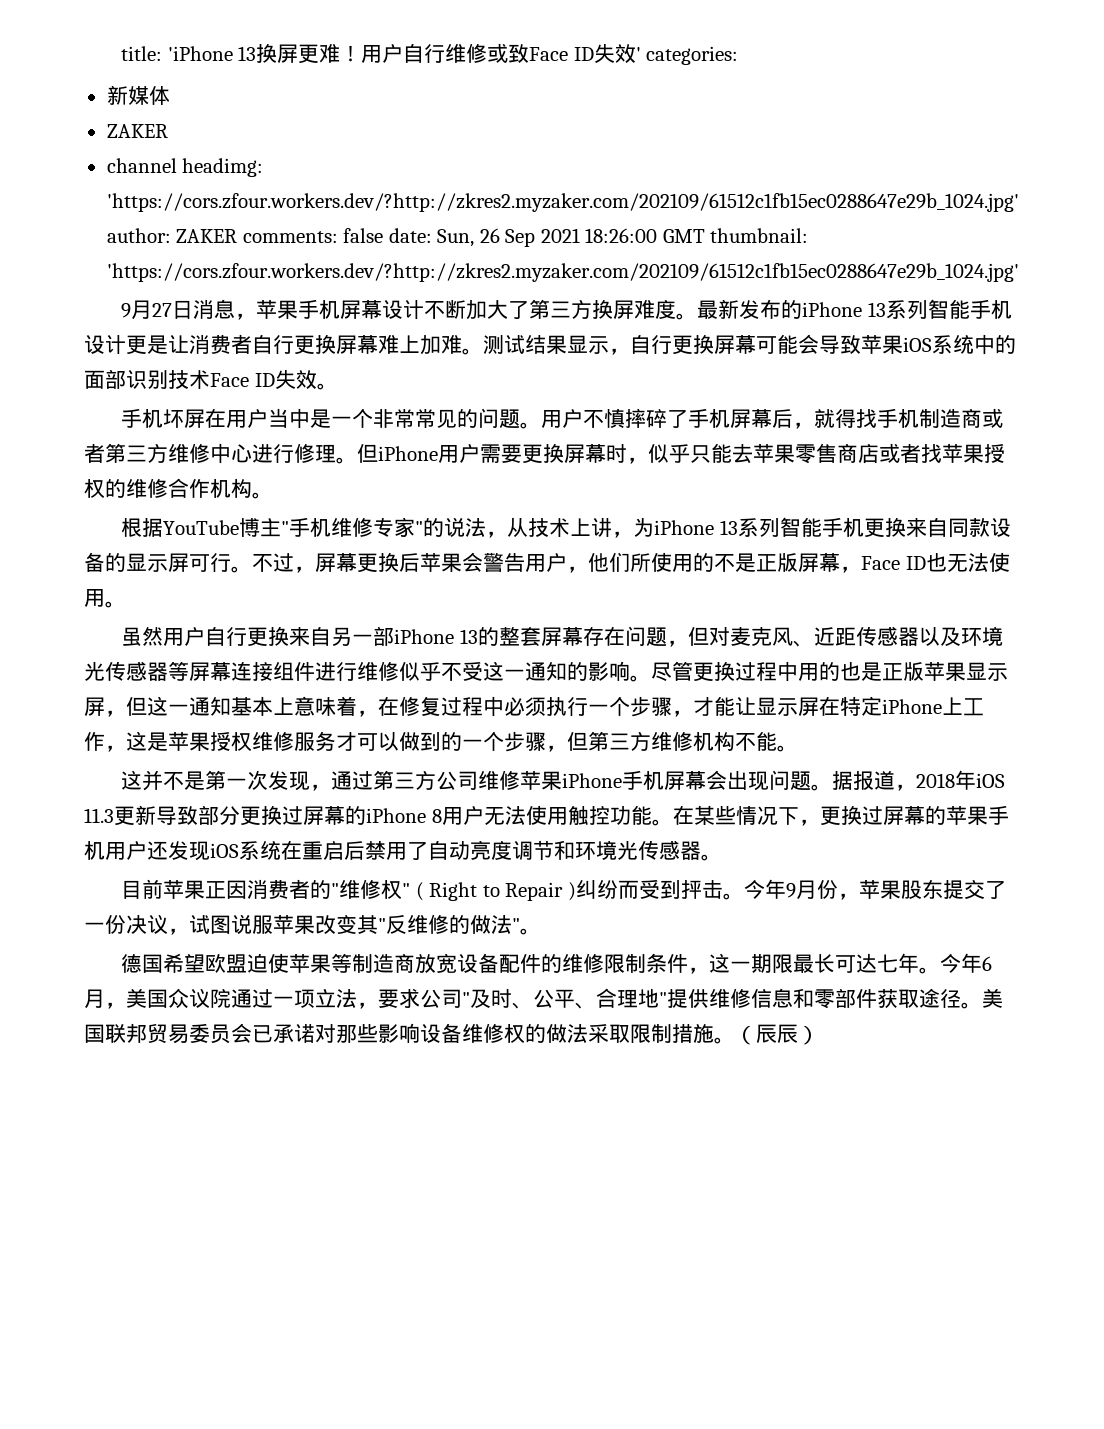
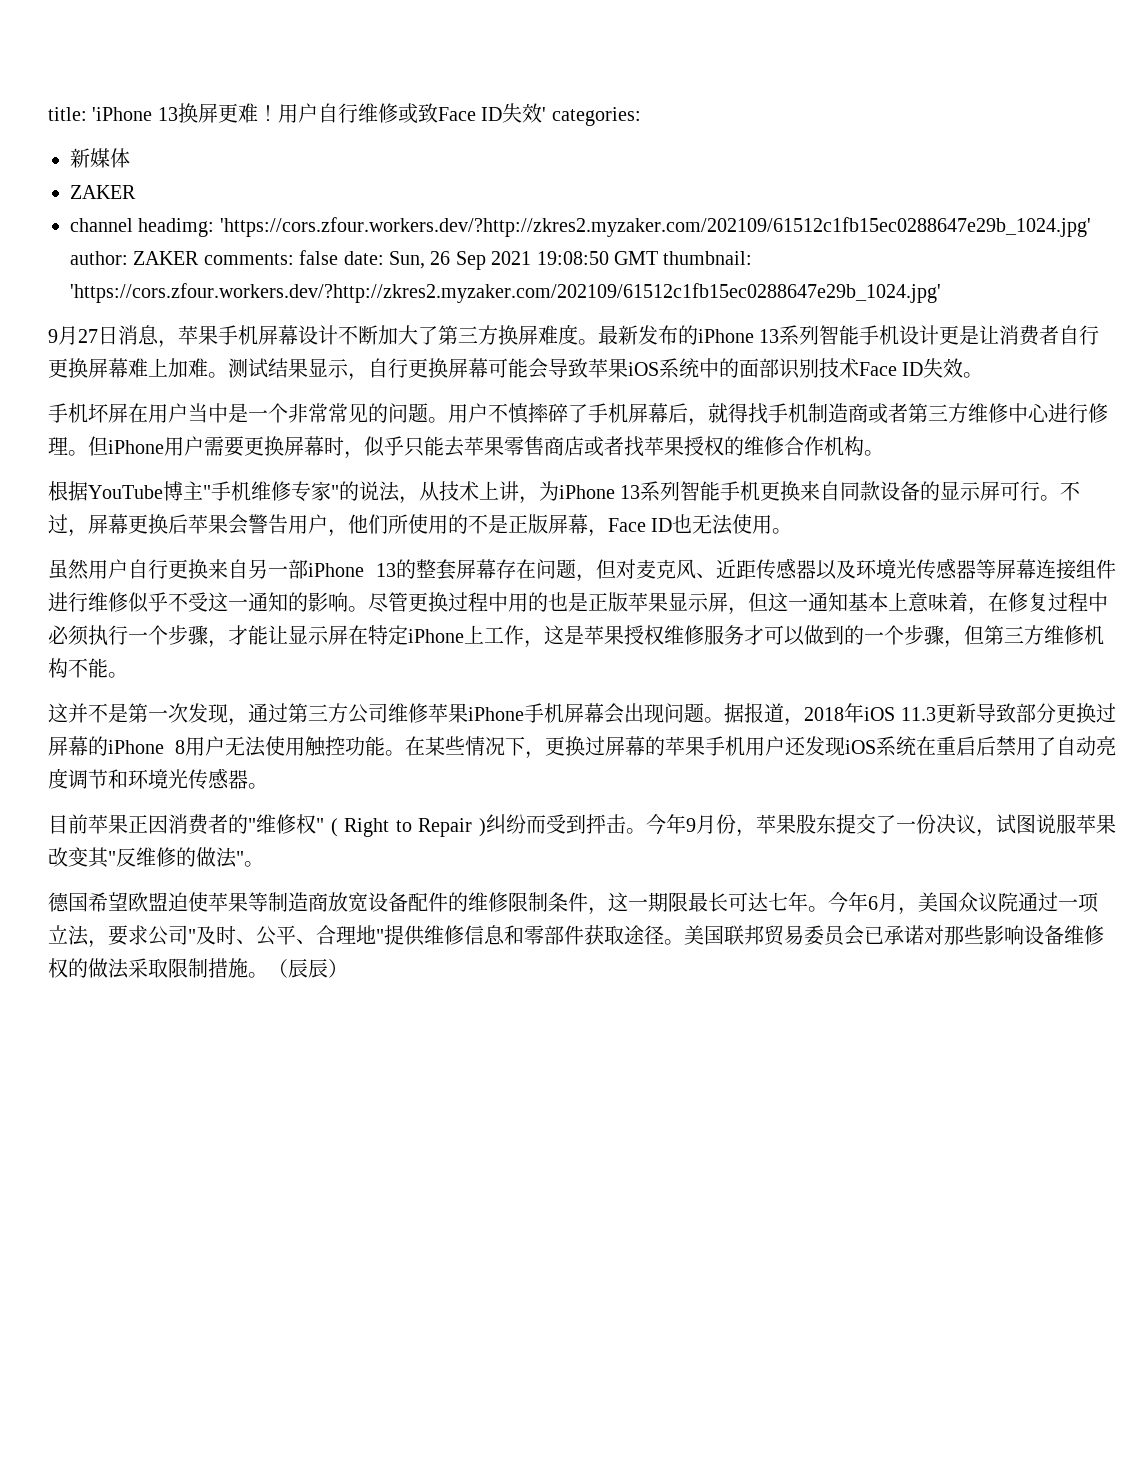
[585,228,658,243] 18:26:00 -> [536,251,609,265] 19:08:50

